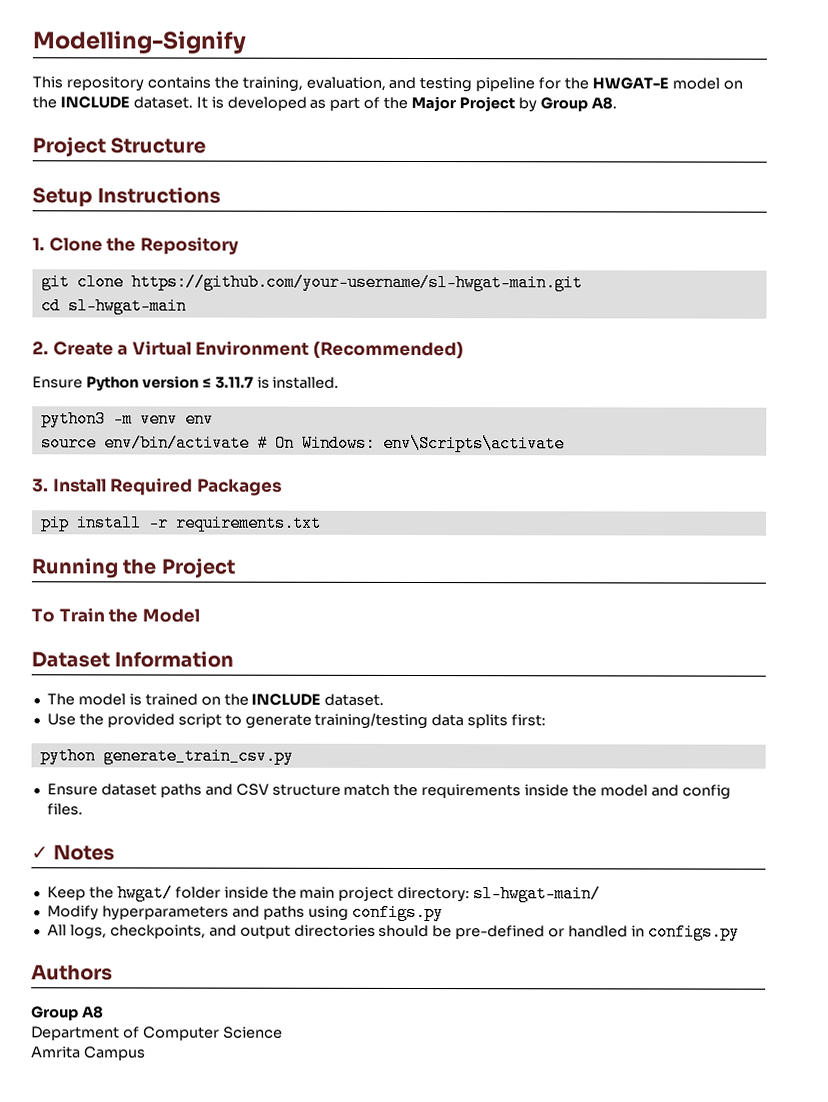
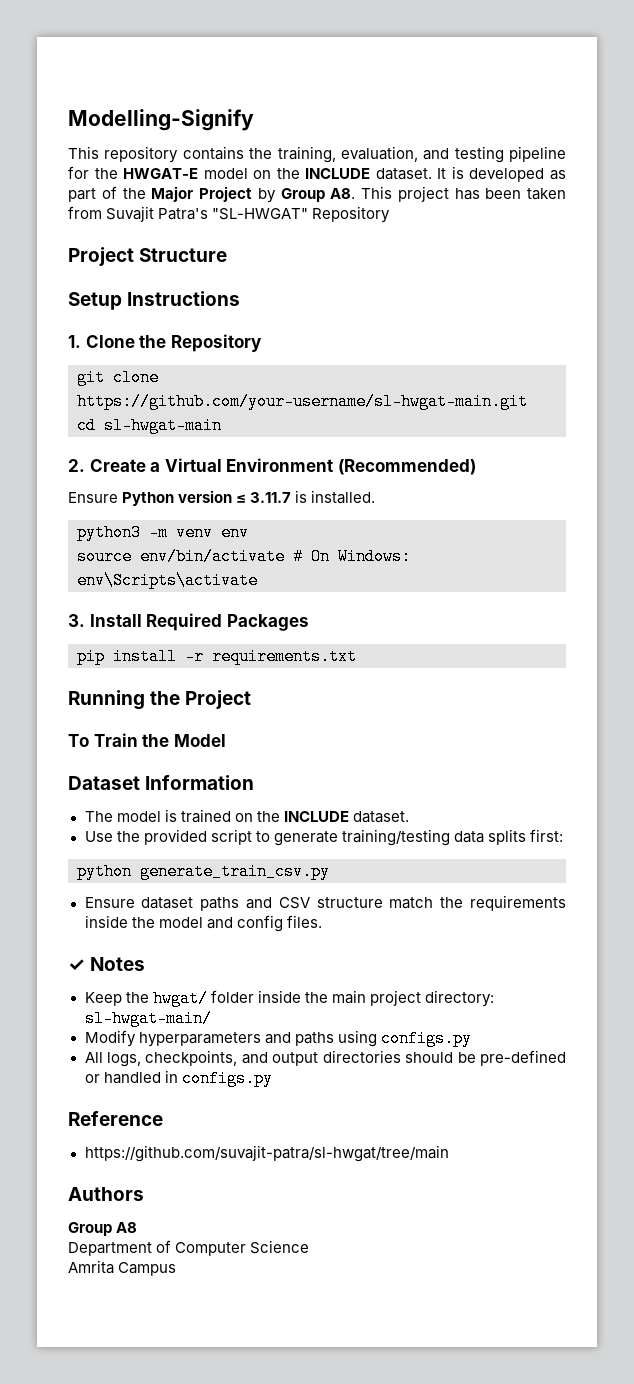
(617, 103) none -> [361,186,566,202] [68,206,391,223] This project has been taken from Suvajit Patra's "SL-HWGAT" Repository
(740, 932) none -> [68,1111,163,1126] [84,1145,449,1162] // Reference // https://github.com/suvajit-patra/sl-hwgat/tree/main

